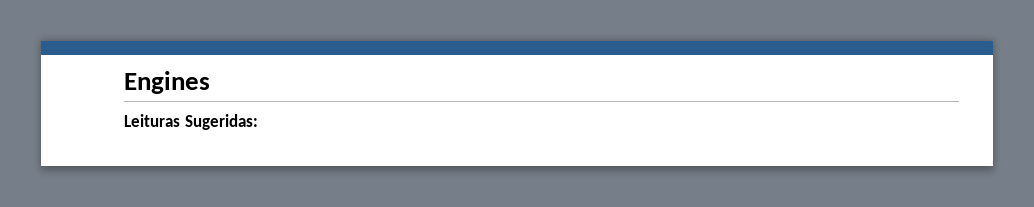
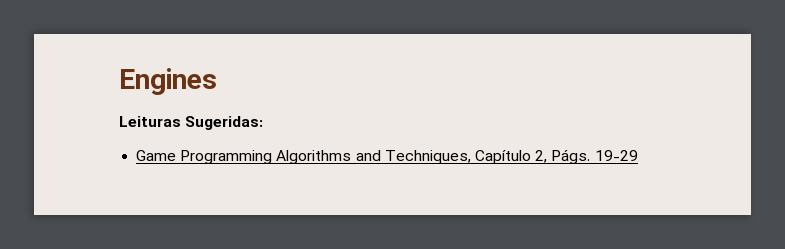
(258, 122) none -> [136,149,638,164] // Game Programming Algorithms and Techniques, Capítulo 2, Págs. 19-29

